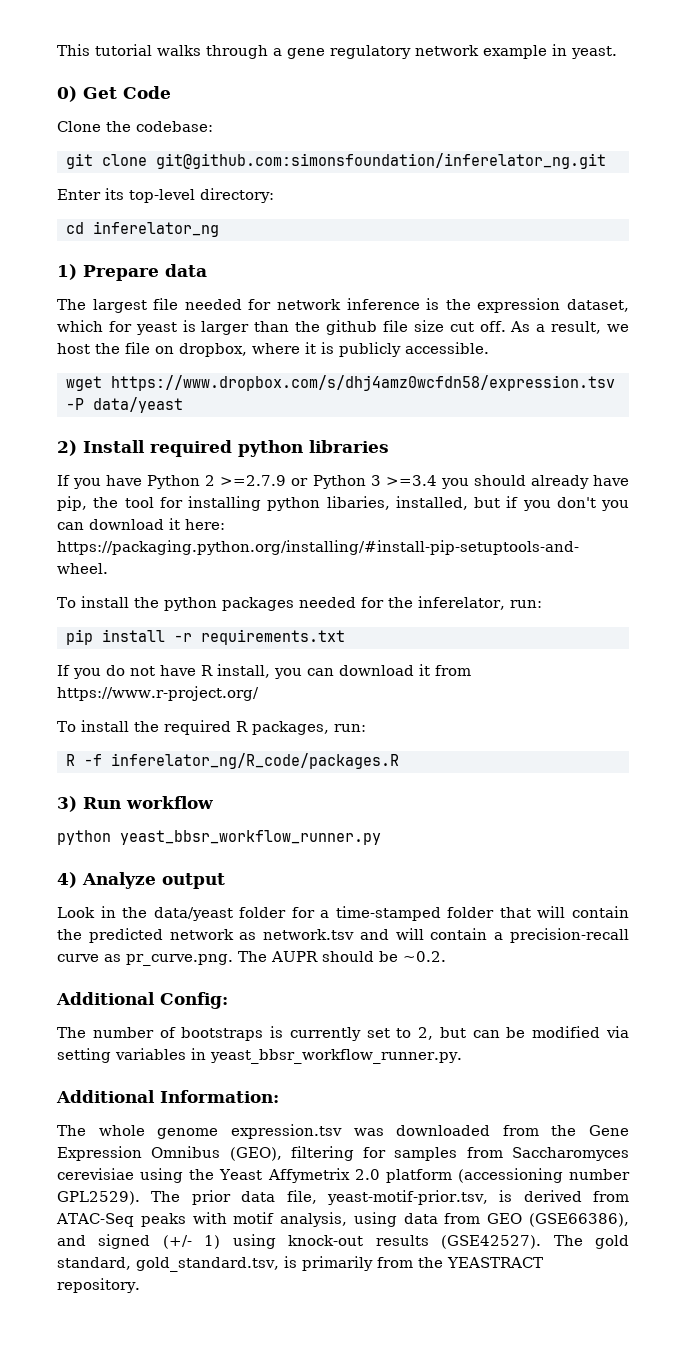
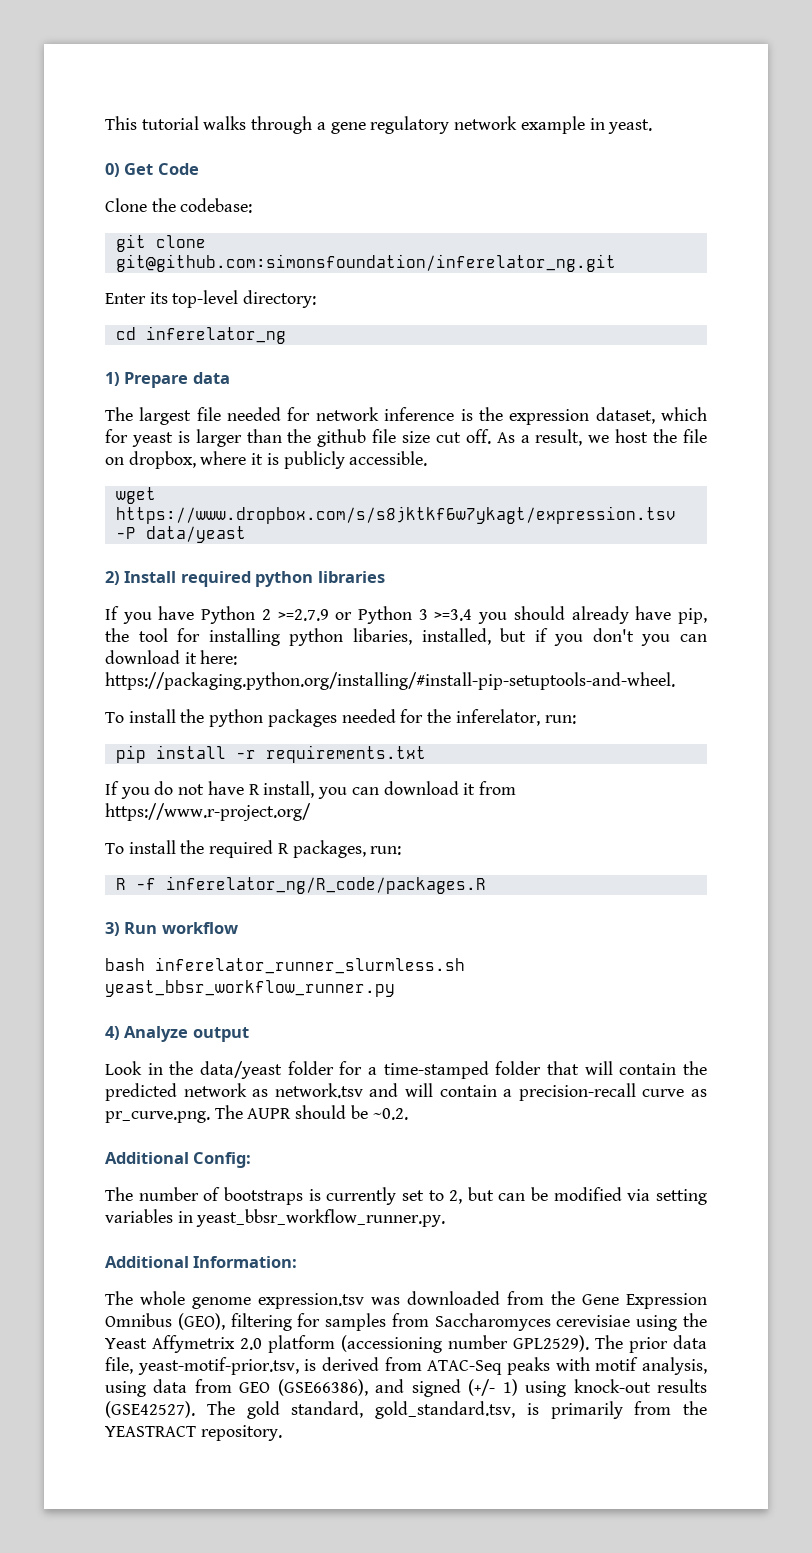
[110,375,615,391] https://www.dropbox.com/s/dhj4amz0wcfdn58/expression.tsv -> [115,506,676,524] https://www.dropbox.com/s/s8jktkf6w7ykagt/expression.tsv
[57,830,111,845] python -> [105,957,465,974] bash inferelator_runner_slurmless.sh

